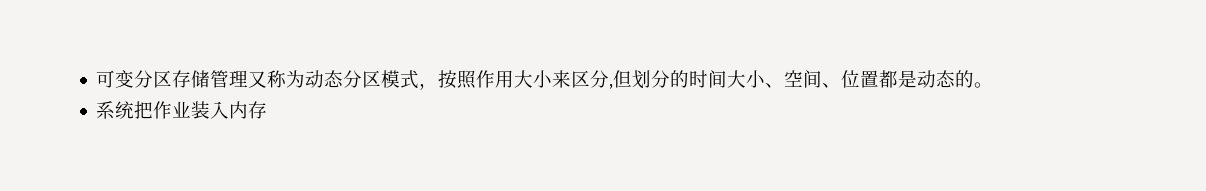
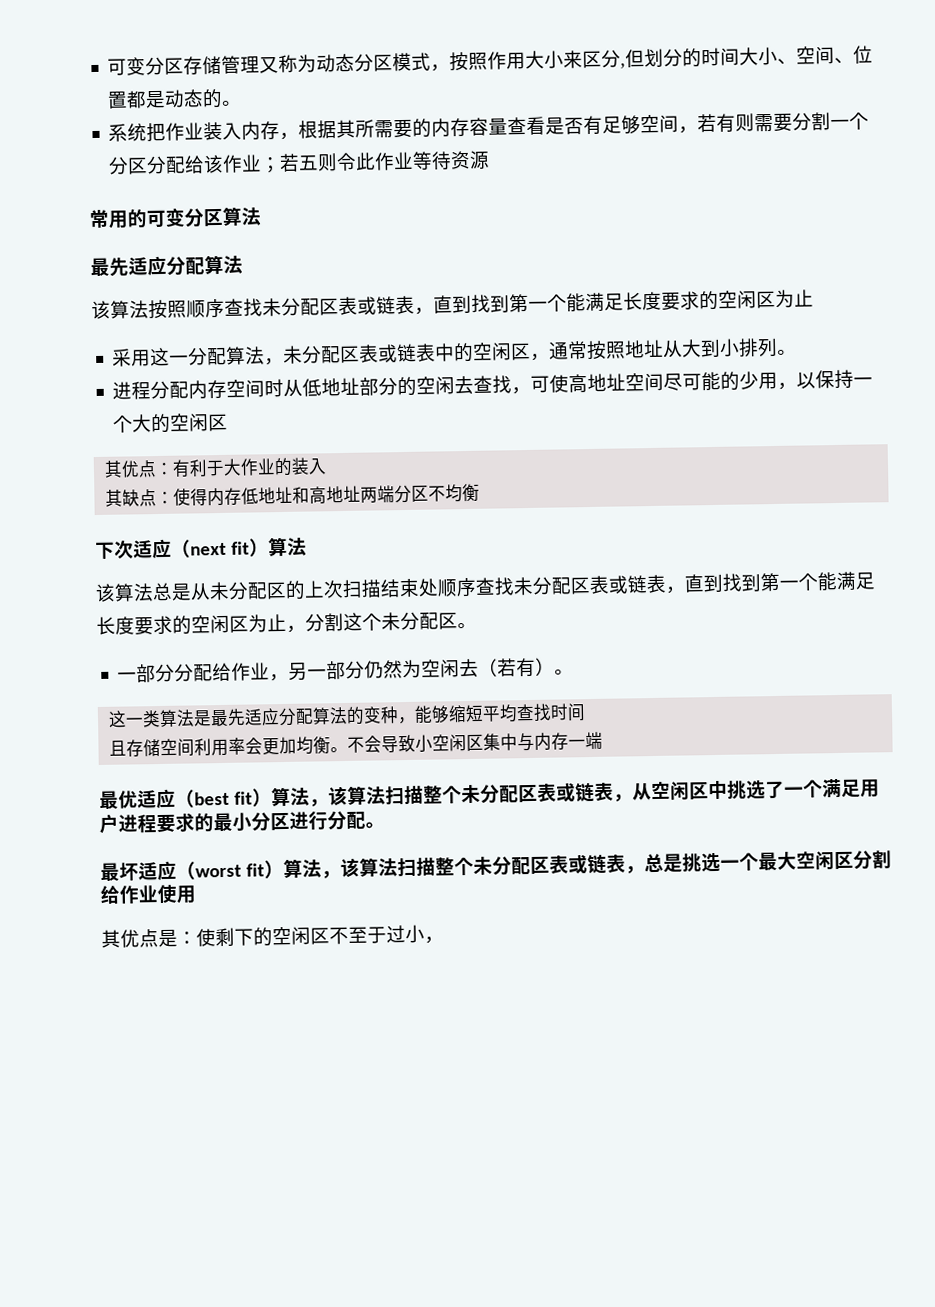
(268, 110) none -> [279,112,870,140] [108,150,491,175] [89,206,262,229] [90,254,243,277] [91,289,814,320] [112,337,798,367] [112,369,874,400] [113,413,229,434] [104,457,328,478] [105,483,481,507] [95,536,307,560] [95,571,876,603] [96,611,477,636] [117,657,575,683] [108,703,587,728] [109,731,604,757] [99,777,880,810] [99,810,385,834] [100,850,892,882] [100,884,197,904] [101,924,444,948] ，根据其所需要的内存容量查看是否有足够空间，若有则需要分割一个分区分配给该作业；若五则令此作业等待资源 // 常用的可变分区算法 // 最先适应分配算法 // 该算法按照顺序查找未分配区表或链表，直到找到第一个能满足长度要求的空闲区为止 // 采用这一分配算法，未分配区表或链表中的空闲区，通常按照地址从大到小排列。 // 进程分配内存空间时从低地址部分的空闲去查找，可使高地址空间尽可能的少用，以保持一个大的空闲区 // 其优点：有利于大作业的装入 // 其缺点：使得内存低地址和高地址两端分区不均衡 // 下次适应（next fit）算法 // 该算法总是从未分配区的上次扫描结束处顺序查找未分配区表或链表，直到找到第一个能满足长度要求的空闲区为止，分割这个未分配区。 // 一部分分配给作业，另一部分仍然为空闲去（若有）。 // 这一类算法是最先适应分配算法的变种，能够缩短平均查找时间 // 且存储空间利用率会更加均衡。不会导致小空闲区集中与内存一端 // 最优适应（best fit）算法，该算法扫描整个未分配区表或链表，从空闲区中挑选了一个满足用户进程要求的最小分区进行分配。 // 最坏适应（worst fit）算法，该算法扫描整个未分配区表或链表，总是挑选一个最大空闲区分割给作业使用 // 其优点是：使剩下的空闲区不至于过小，

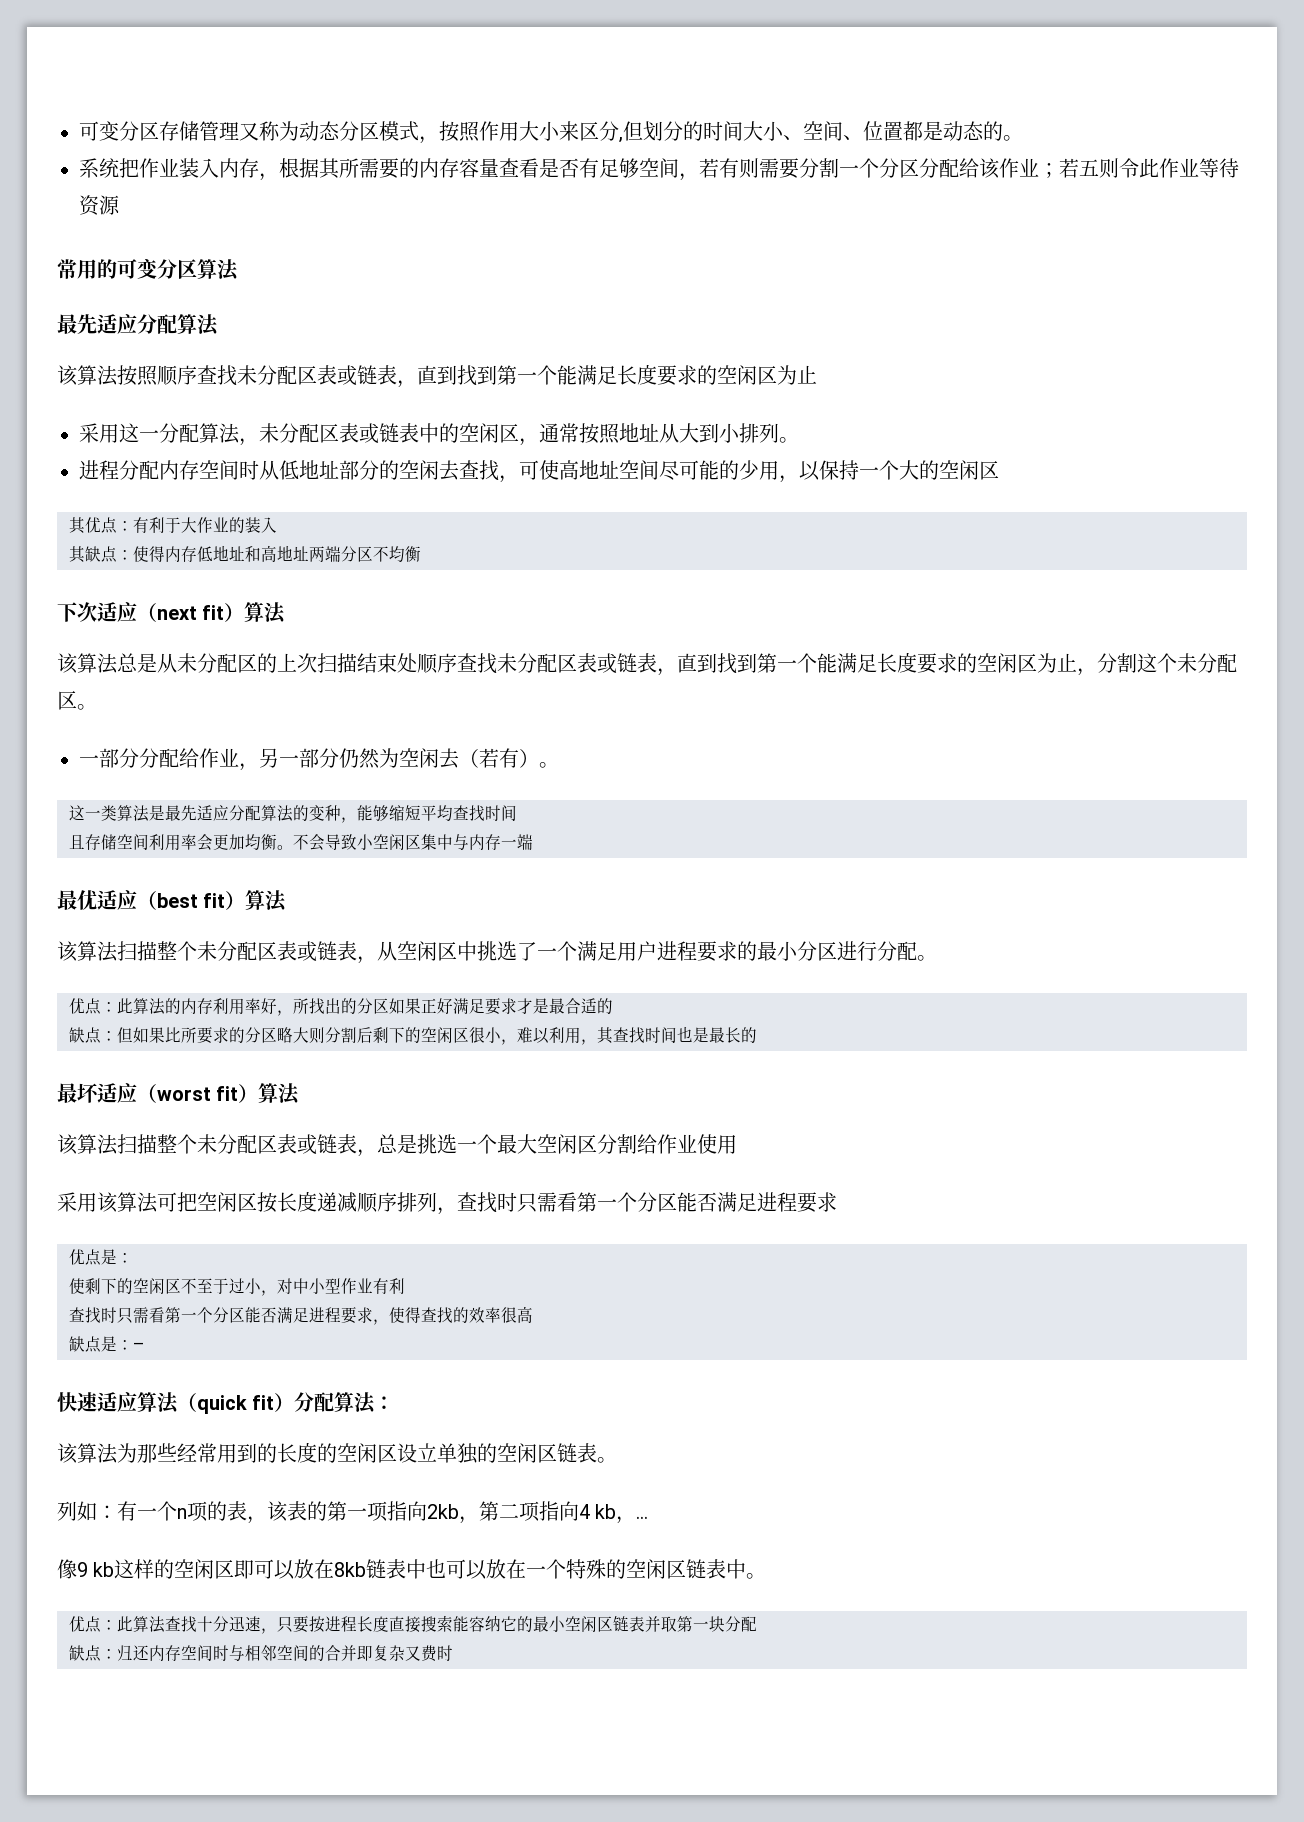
[308,798,329,807] ， -> (288, 901) //
(385, 825) none -> [69,998,613,1016] [69,1026,757,1045] // 优点：此算法的内存利用率好，所找出的分区如果正好满足要求才是最合适的 // 缺点：但如果比所要求的分区略大则分割后剩下的空闲区很小，难以利用，其查找时间也是最长的
[320,870,341,879] ， -> (301, 1094) //
[101,929,121,948] 其 -> [57,1191,837,1215] 采用该算法可把空闲区按长度递减顺序排列，查找时只需看第一个分区能否满足进程要求 //
(197, 938) none -> (133, 1258) //
(444, 940) none -> [277,1278,405,1295] [69,1306,533,1325] [69,1336,143,1353] [57,1392,395,1414] [57,1442,617,1464] [57,1501,649,1524] [57,1559,767,1580] [69,1615,757,1634] [69,1645,453,1662] 对中小型作业有利 // 查找时只需看第一个分区能否满足进程要求，使得查找的效率很高 // 缺点是：- // 快速适应算法（quick fit）分配算法： // 该算法为那些经常用到的长度的空闲区设立单独的空闲区链表。 // 列如：有一个n项的表，该表的第一项指向2kb，第二项指向4 kb，... // 像9 kb这样的空闲区即可以放在8kb链表中也可以放在一个特殊的空闲区链表中。 // 优点：此算法查找十分迅速，只要按进程长度直接搜索能容纳它的最小空闲区链表并取第一块分配 // 缺点：归还内存空间时与相邻空间的合并即复杂又费时

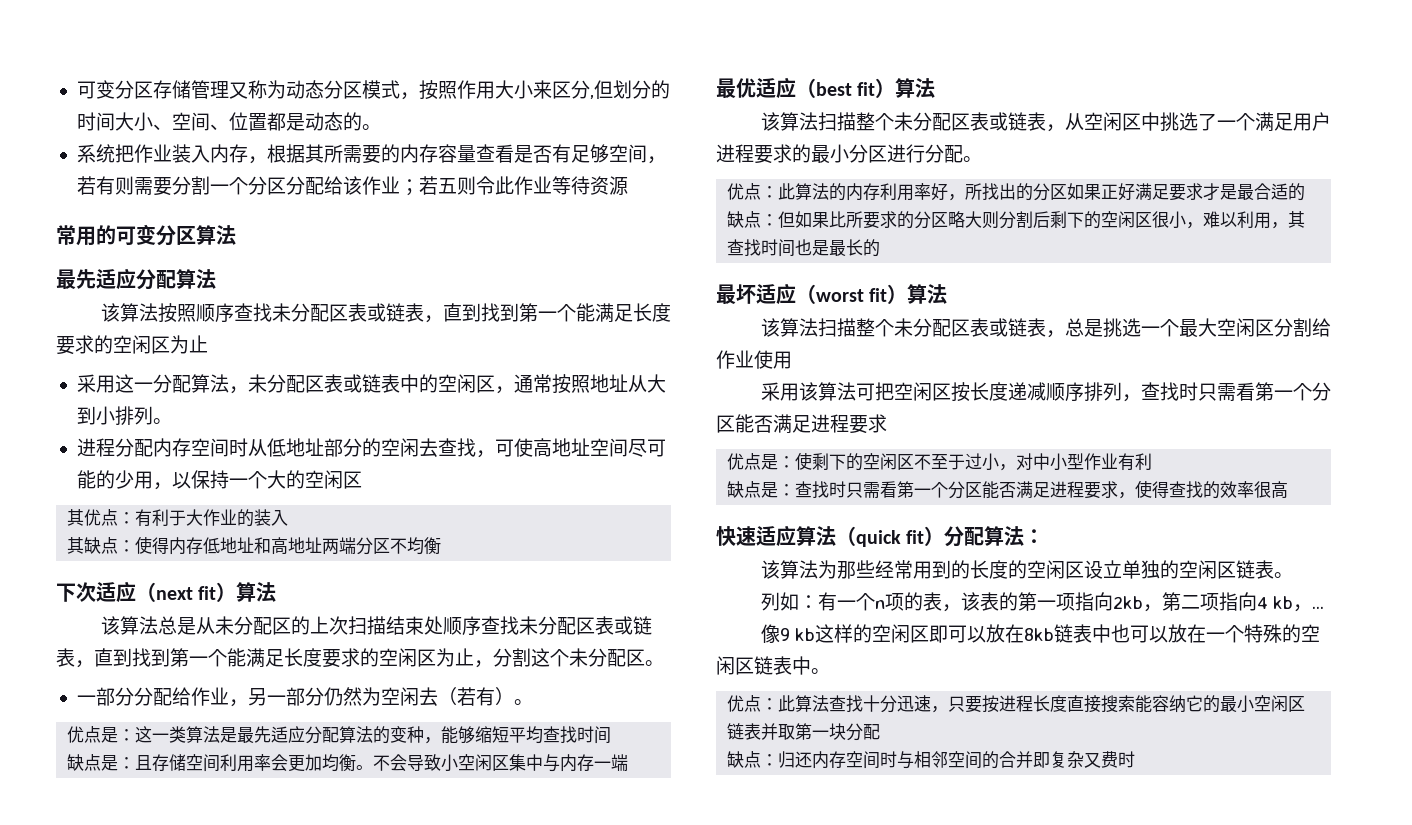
(559, 765) none -> [67,726,136,743] 优点是：
(517, 813) none -> [67,754,136,771] 缺点是：
(133, 1258) // -> (796, 462) none
(405, 1286) none -> [727,481,796,498] 缺点是：
[69,1336,143,1353] // 缺点是：- -> (1289, 490) none

